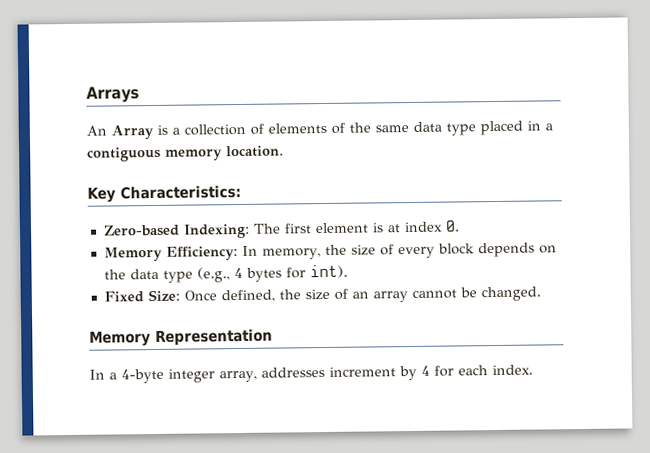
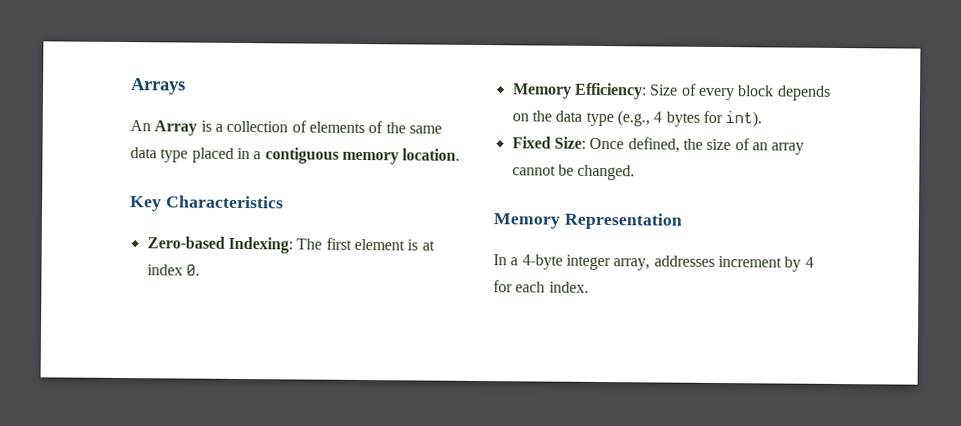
[120,184,241,200] Characteristics: -> [165,195,284,209] Characteristics
[241,244,376,260] In memory, the size -> [649,84,679,96] Size

